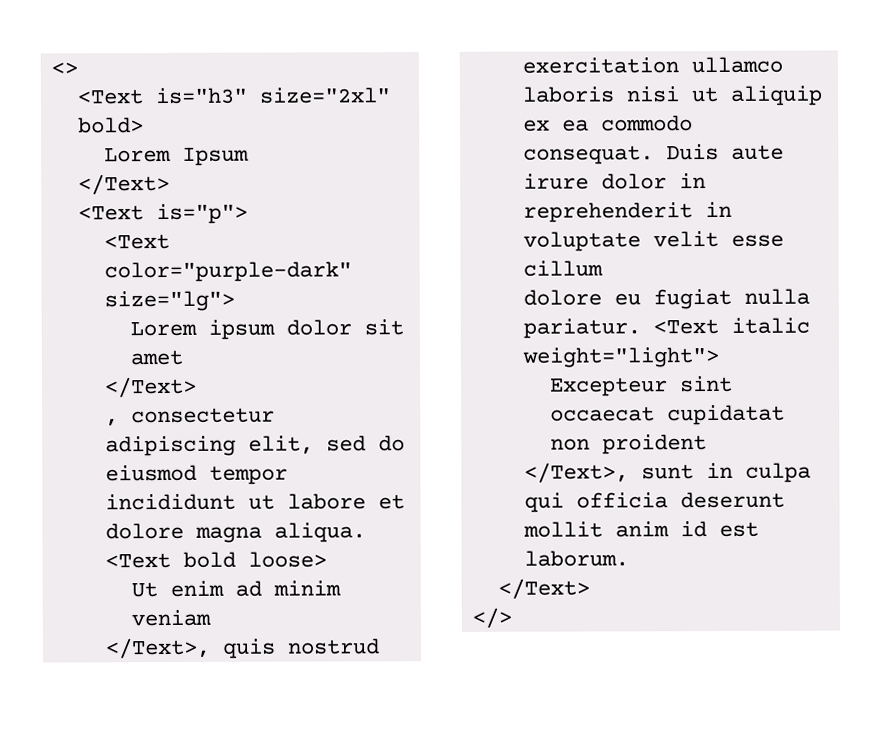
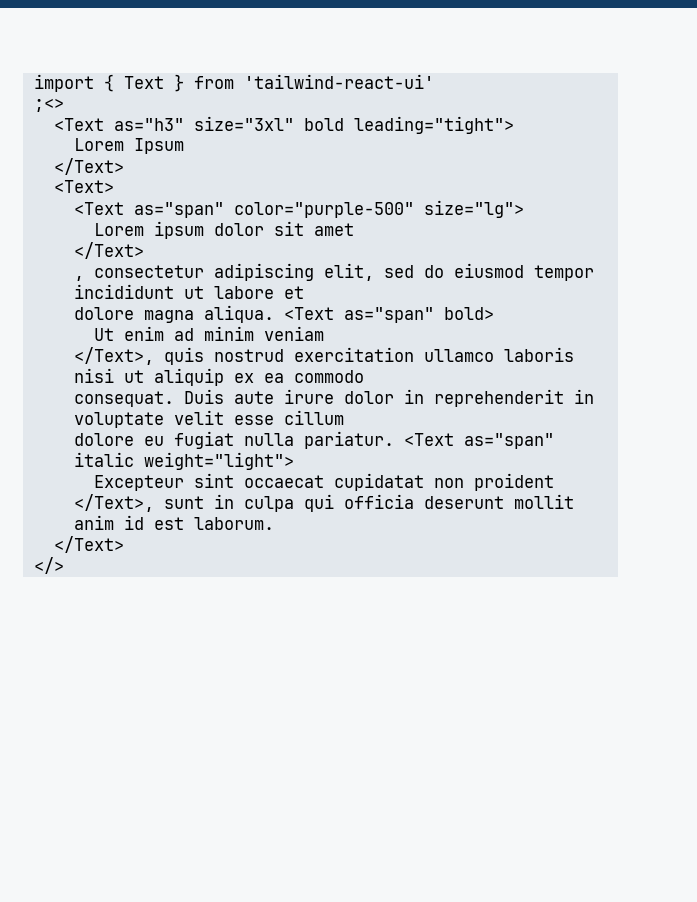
[51,62,79,75] [77,87,392,105] [78,117,145,134] <> // <Text is="h3" size="2xl" bold> -> [33,74,434,92] [33,98,64,112] [53,116,514,134] import { Text } from 'tailwind-react-ui' // ;<> // <Text as="h3" size="3xl" bold leading="tight">
[78,203,249,225] [104,233,171,250] [104,261,353,283] <Text is="p"> // <Text color="purple-dark" -> [53,180,114,193] [73,202,414,218] <Text> // <Text as="span" color="purple-500"
[183,551,328,568] bold loose> -> [343,307,494,323] as="span" bold>
(720, 326) none -> [463,433,554,449] as="span"

